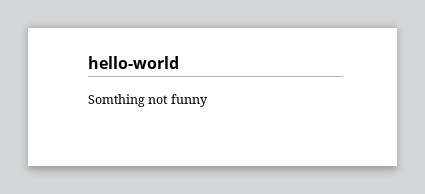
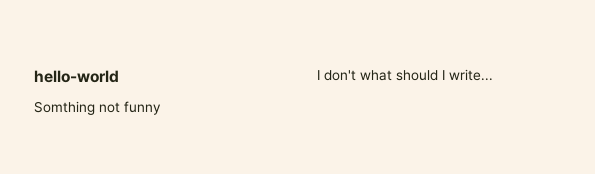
(208, 100) none -> [317,69,493,81] // I don't what should I write...

